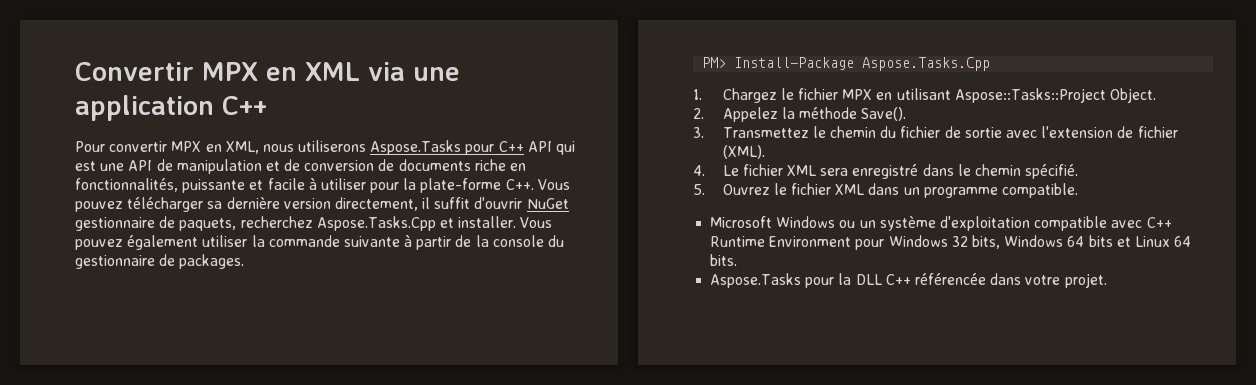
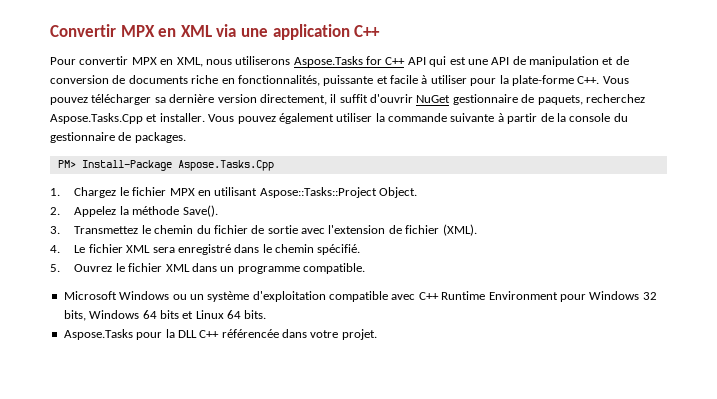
[465,144,495,155] pour -> [366,56,382,65] for

